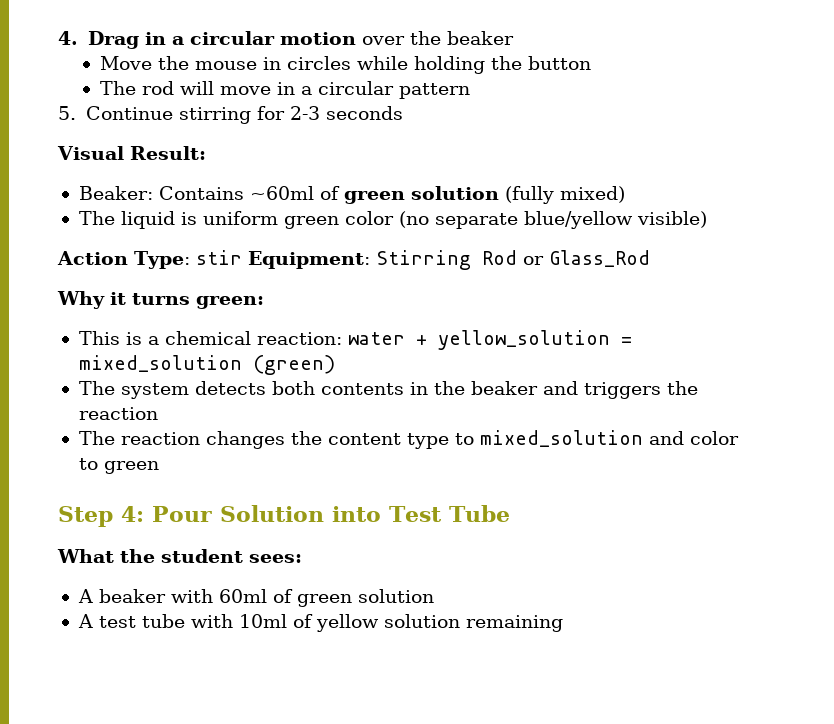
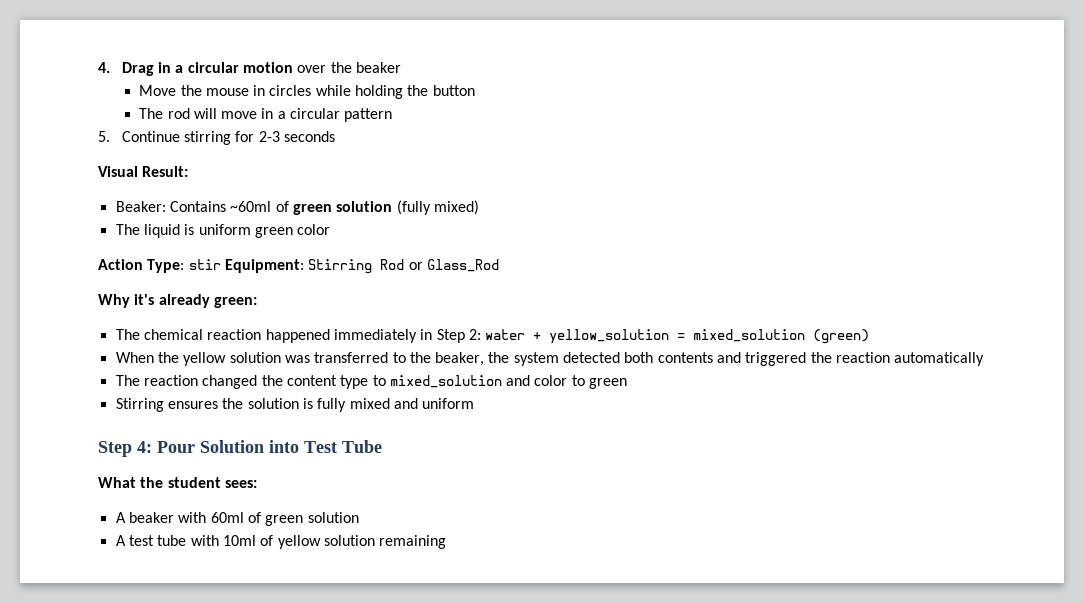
[398,211,707,229] (no separate blue/yellow visible) -> (331, 229) none
[110,292,190,305] it turns -> [134,294,210,308] it's already
[78,331,342,345] This is a chemical reaction: -> [115,329,481,343] The chemical reaction happened immediately in Step 2:
[78,381,661,399] The system detects both contents in the beaker and triggers -> [115,352,807,366] When the yellow solution was transferred to the beaker, the system detected both contents and triggered
(158, 413) none -> [894,352,985,366] automatically
[205,431,285,449] changes -> [202,375,258,389] changed
(159, 467) none -> [115,398,475,412] // Stirring ensures the solution is fully mixed and uniform

